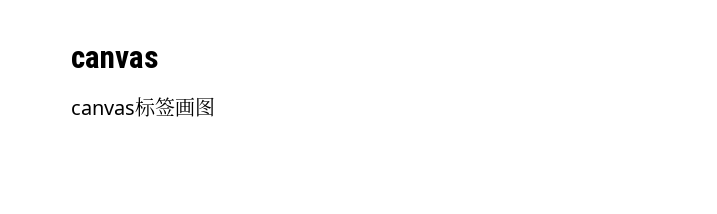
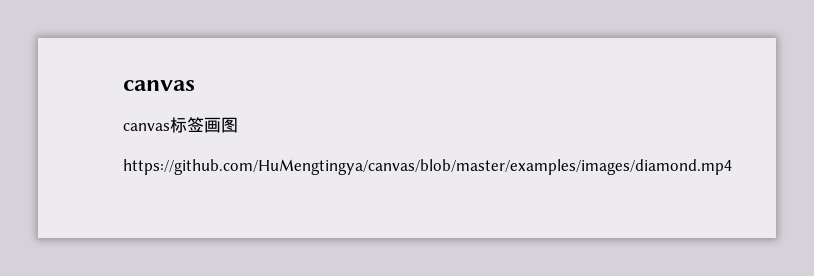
(215, 107) none -> [123,159,732,175] // https://github.com/HuMengtingya/canvas/blob/master/examples/images/diamond.mp4

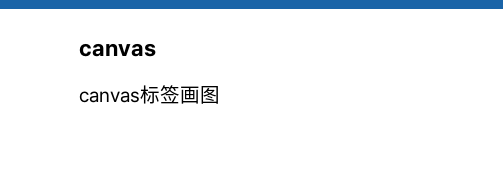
[123,159,732,175] // https://github.com/HuMengtingya/canvas/blob/master/examples/images/diamond.mp4 -> (220, 95) none

